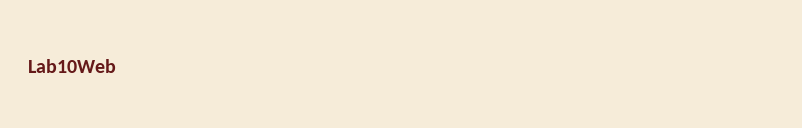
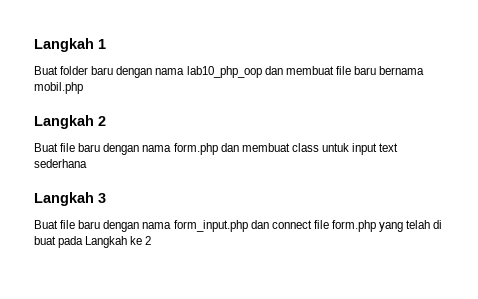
[28,59,116,73] Lab10Web -> [34,38,106,52] [34,66,425,78] [34,82,83,94] [34,115,106,129] [34,143,399,155] [34,159,87,168] [34,192,106,206] [34,220,443,232] [34,236,152,248] Langkah 1 // Buat folder baru dengan nama lab10_php_oop dan membuat file baru bernama mobil.php // Langkah 2 // Buat file baru dengan nama form.php dan membuat class untuk input text sederhana // Langkah 3 // Buat file baru dengan nama form_input.php dan connect file form.php yang telah di buat pada Langkah ke 2

